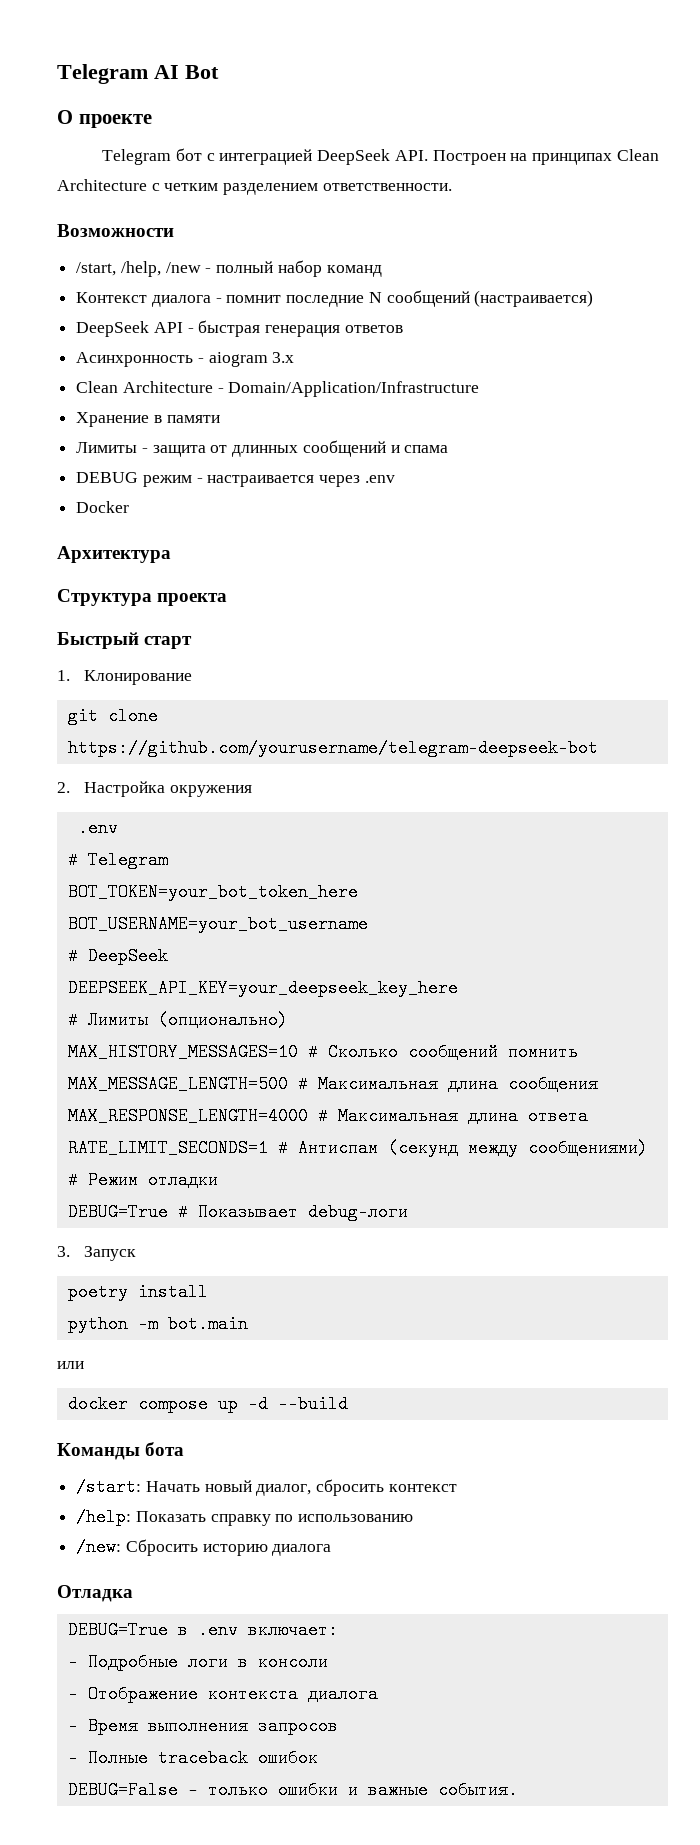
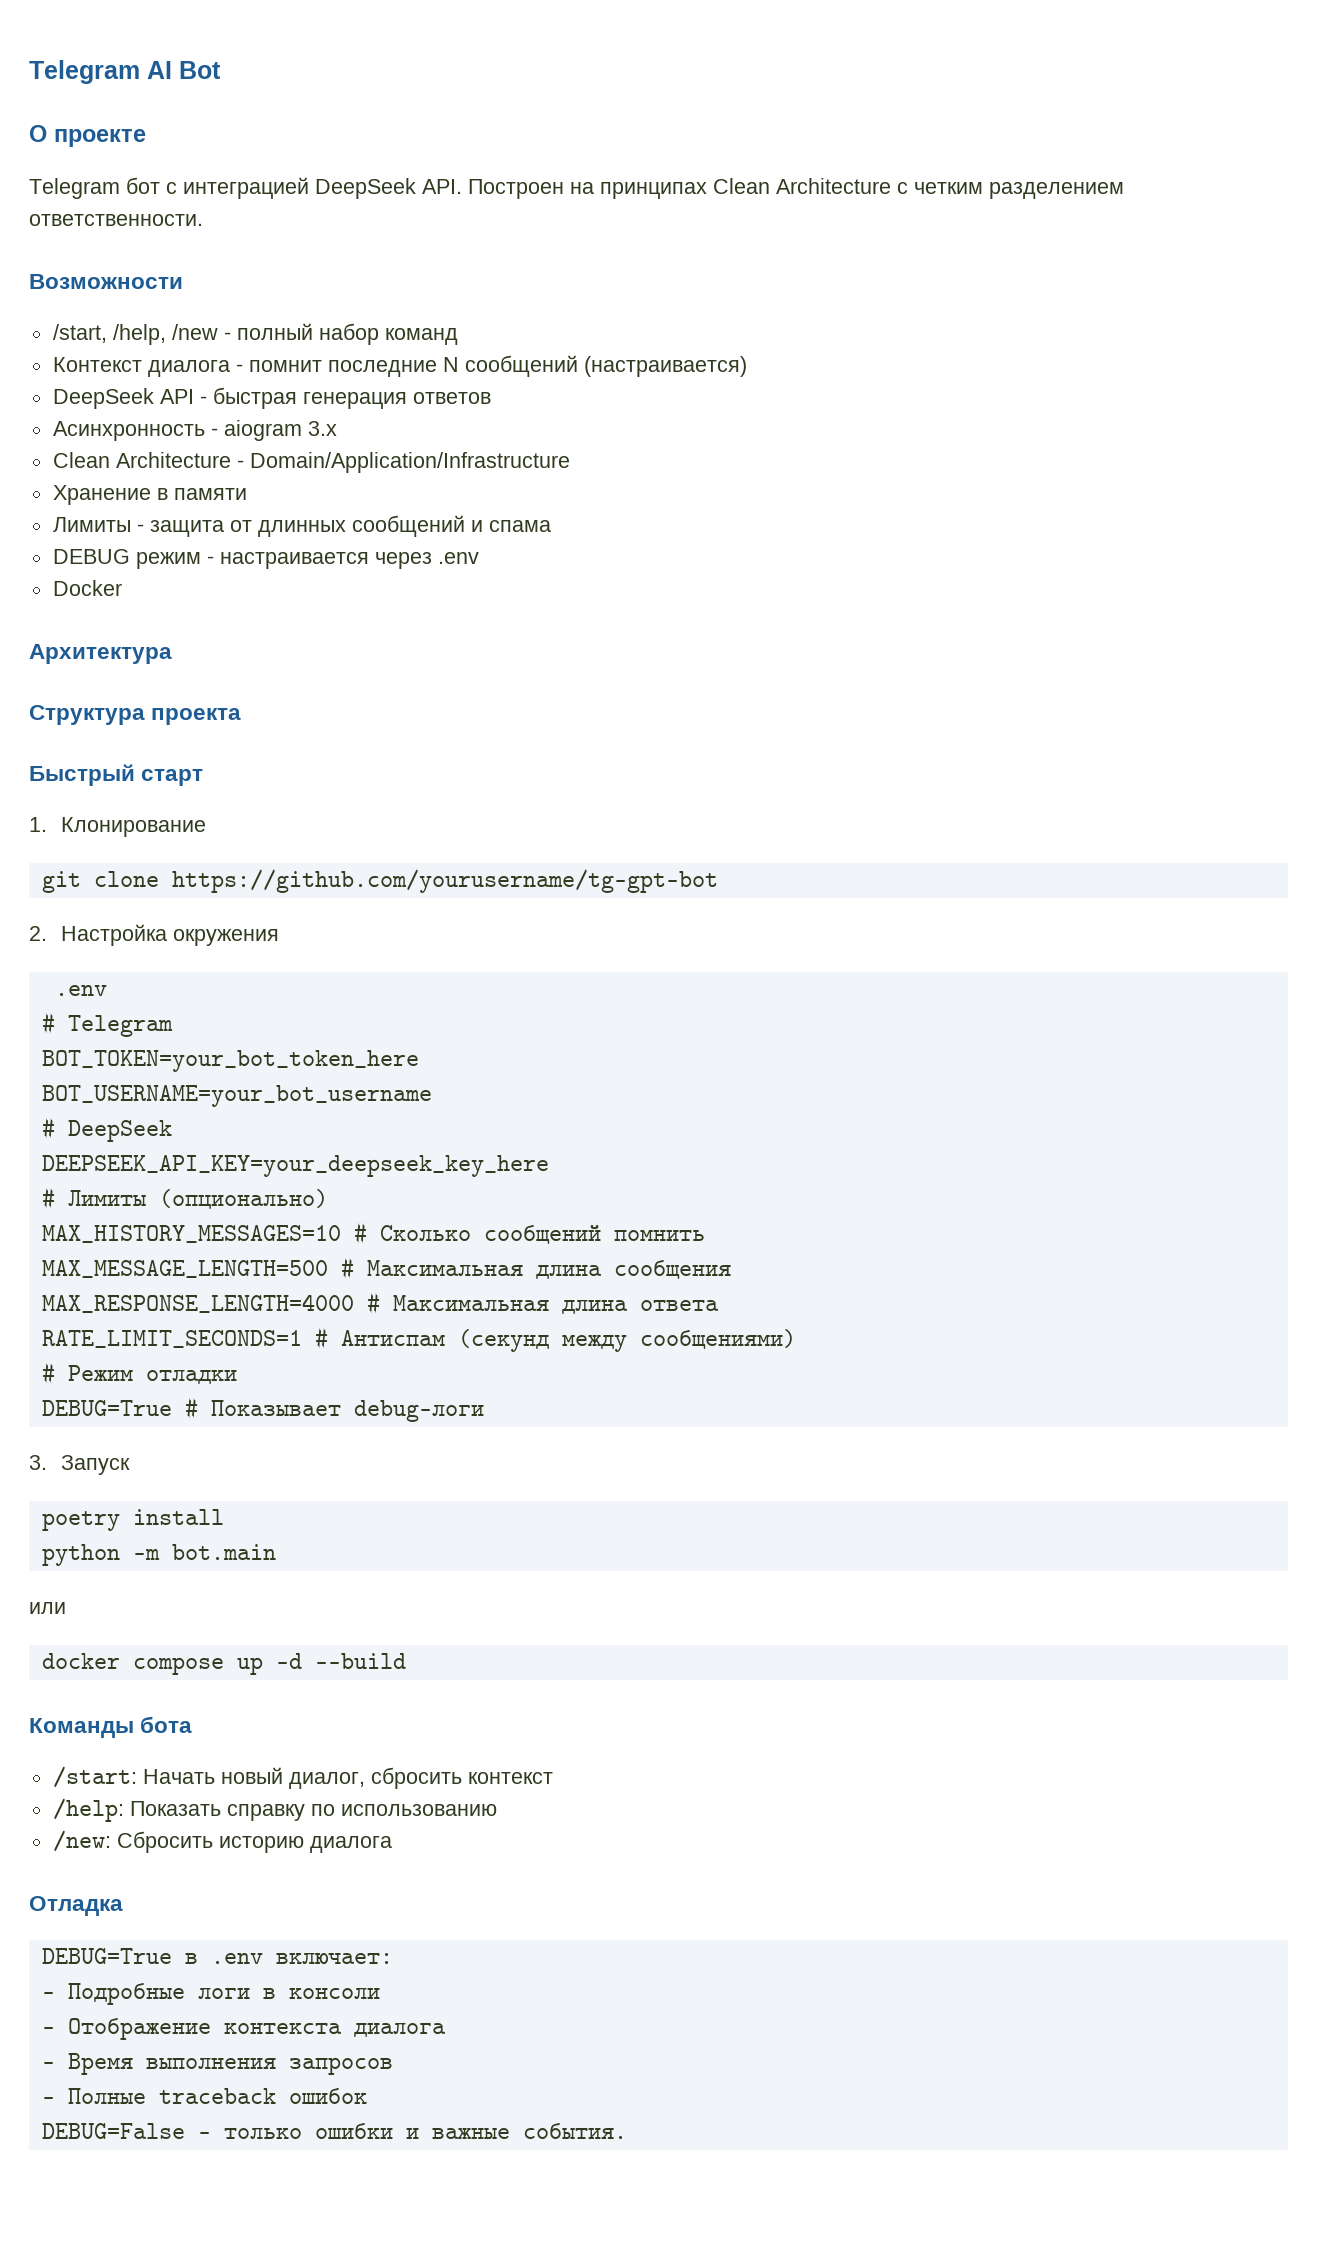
[67,739,598,757] https://github.com/yourusername/telegram-deepseek-bot -> [171,869,718,893] https://github.com/yourusername/tg-gpt-bot

